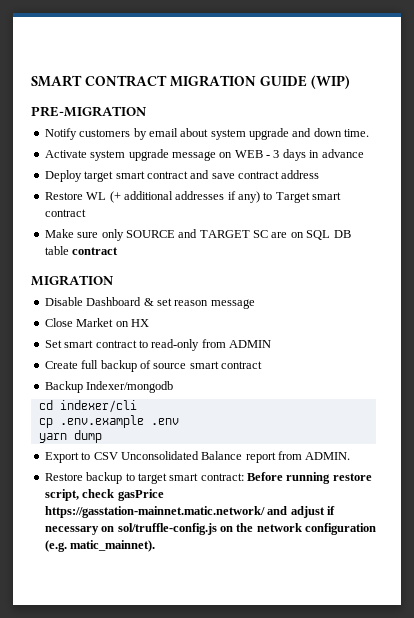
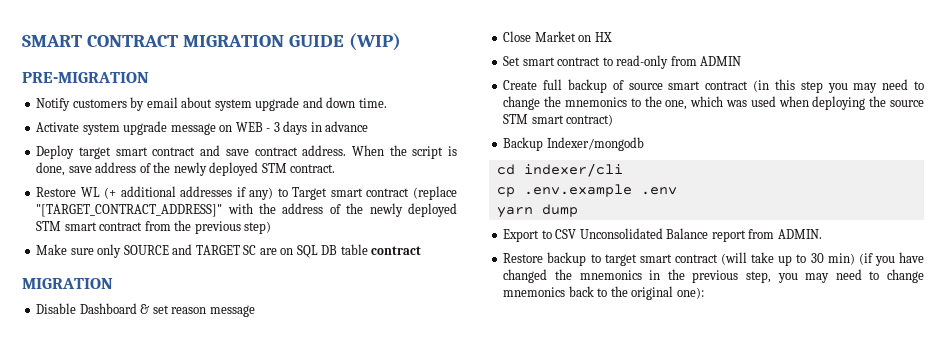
[281,170,320,179] address -> [302,145,457,159] [36,162,336,176] address. When the script is done, save address of the newly deployed STM contract.
(86, 213) none -> [412,186,457,200] [36,203,458,217] [36,220,272,234] (replace "[TARGET_CONTRACT_ADDRESS]" with the address of the newly deployed STM smart contract from the previous step)
(262, 365) none -> [753,79,924,93] [503,96,924,110] [503,114,614,126] (in this step you may need to change the mnemonics to the one, which was used when deploying the source STM smart contract)
[200,472,372,484] [44,489,164,501] [44,506,335,518] [44,523,376,535] [44,540,156,552] contract: Before running restore script, check gasPrice https://gasstation-mainnet.matic.network/ and adjust if necessary on sol/truffle-config.js on the network configuration (e.g. matic_mainnet). -> [674,252,924,266] [503,269,924,283] [503,286,704,300] contract (will take up to 30 min) (if you have changed the mnemonics in the previous step, you may need to change mnemonics back to the original one):

